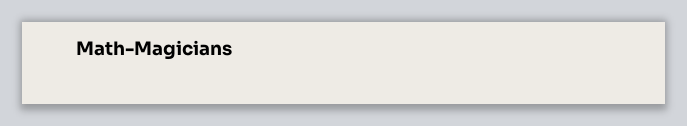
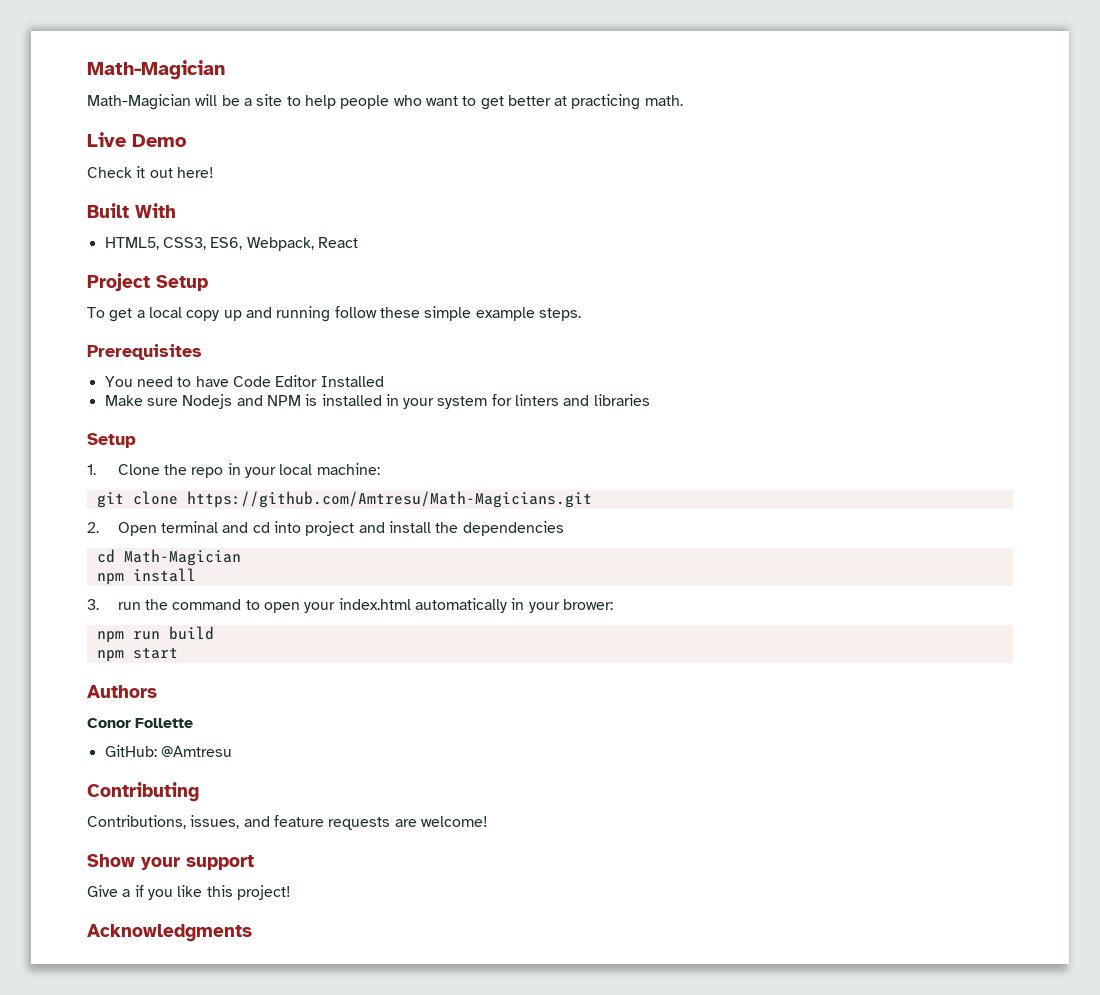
[76,40,232,60] Math-Magicians -> [87,60,225,80] [87,94,683,110] [87,132,186,147] [87,166,214,178] [87,203,176,218] [104,237,358,251] [87,273,208,291] [87,306,581,322] [87,344,202,360] [104,375,384,387] [104,394,650,409] [87,433,136,448] [87,463,380,478] [96,491,592,508] [87,521,564,536] [96,549,241,566] [96,568,196,585] [87,598,614,613] [96,626,214,643] [96,647,178,662] [87,685,157,698] [87,718,194,728] [104,745,232,757] [87,782,199,802] [87,815,488,830] [87,854,254,870] [87,885,291,900] [87,924,252,942] Math-Magician // Math-Magician will be a site to help people who want to get better at practicing math. // Live Demo // Check it out here! // Built With // HTML5, CSS3, ES6, Webpack, React // Project Setup // To get a local copy up and running follow these simple example steps. // Prerequisites // You need to have Code Editor Installed // Make sure Nodejs and NPM is installed in your system for linters and libraries // Setup // 1. Clone the repo in your local machine: // git clone https://github.com/Amtresu/Math-Magicians.git // 2. Open terminal and cd into project and install the dependencies // cd Math-Magician // npm install // 3. run the command to open your index.html automatically in your brower: // npm run build // npm start // Authors // Conor Follette // GitHub: @Amtresu // Contributing // Contributions, issues, and feature requests are welcome! // Show your support // Give a if you like this project! // Acknowledgments

